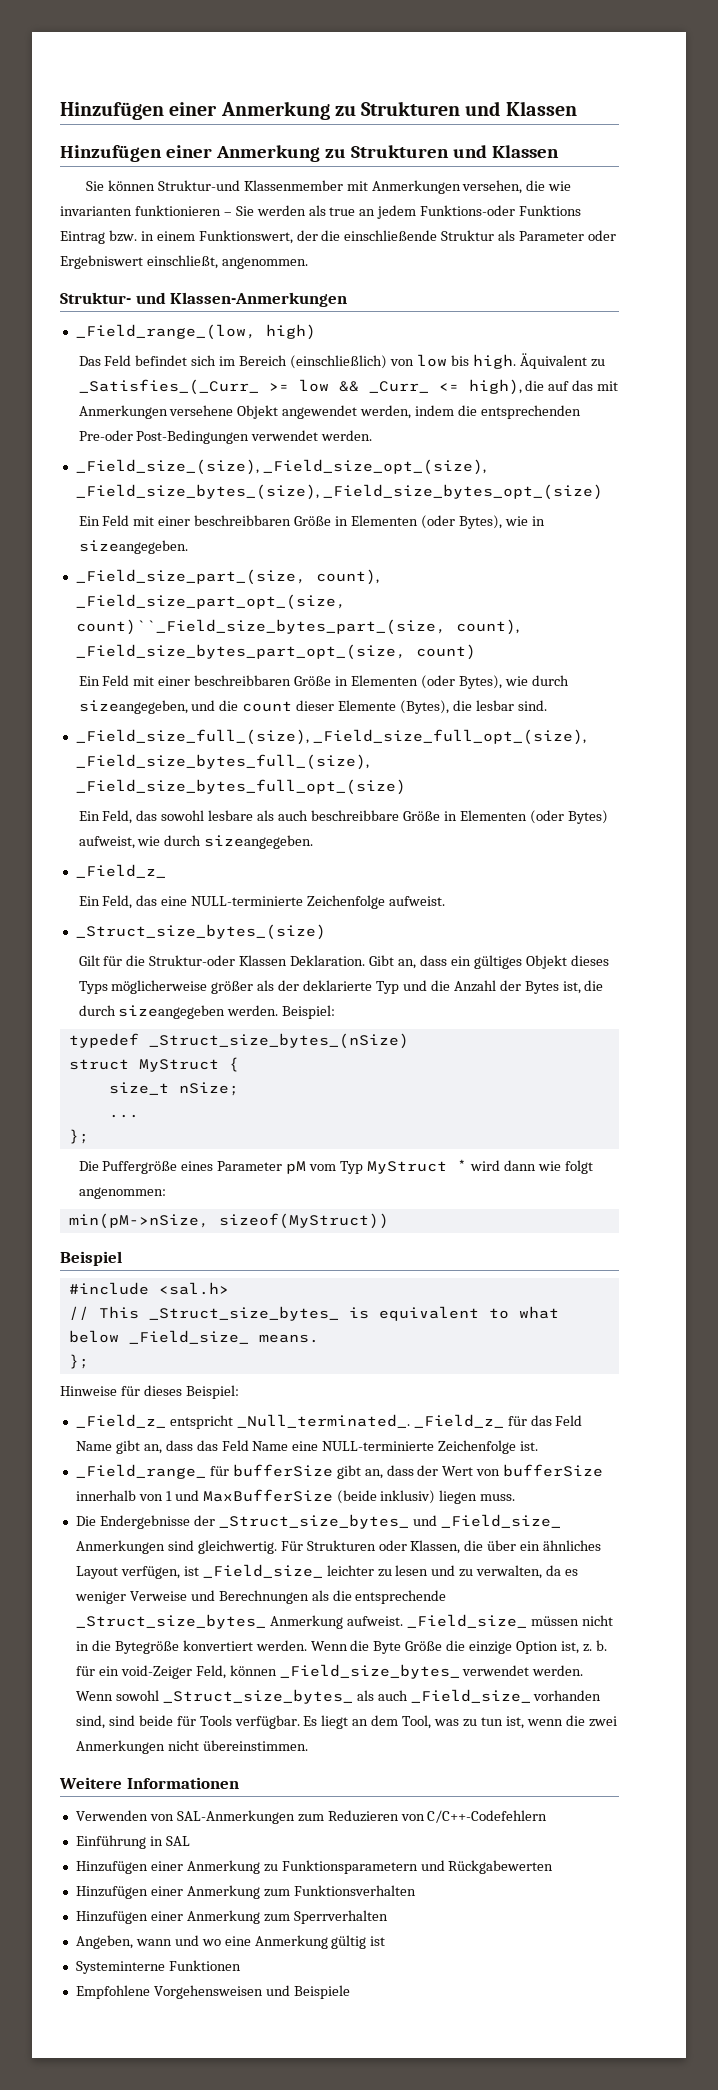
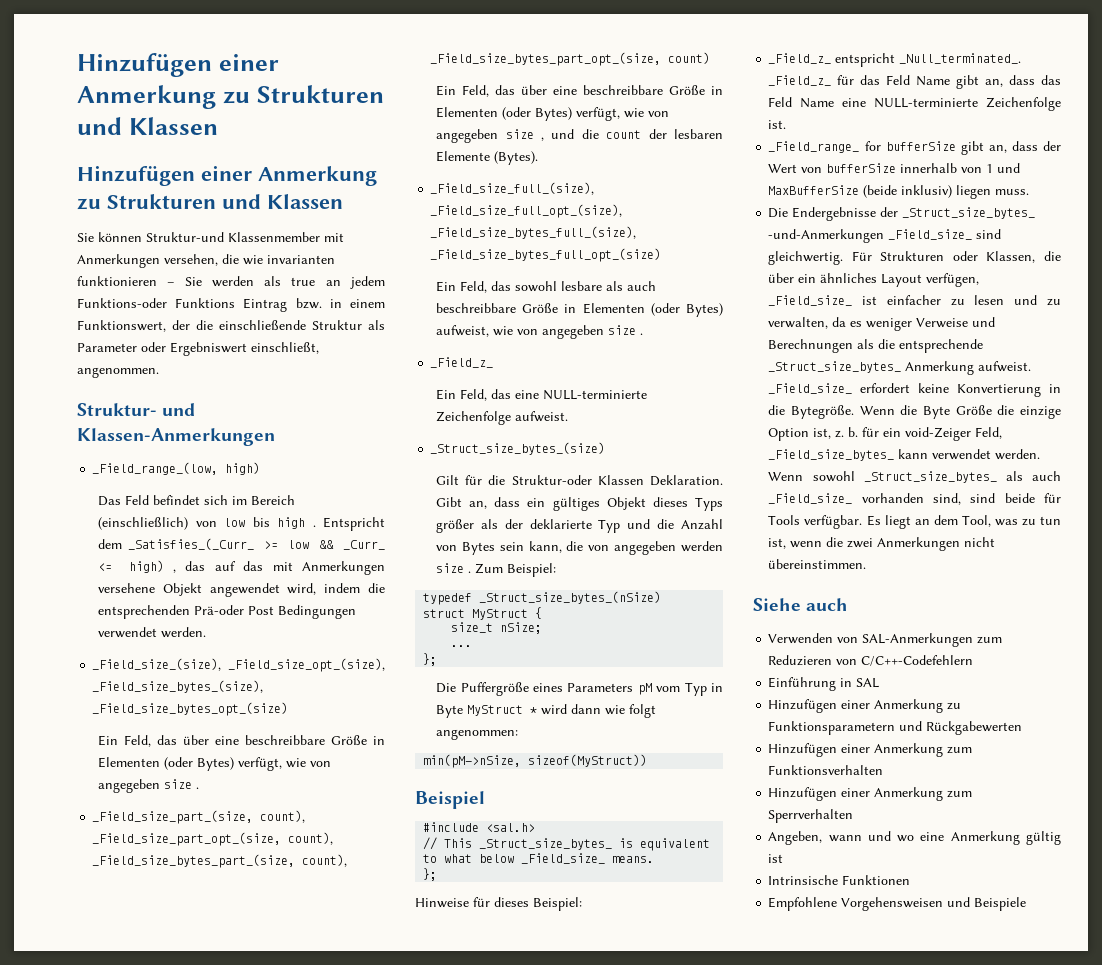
[472,353,605,369] high. Äquivalent zu -> [277,517,385,531] [98,539,123,549] high . Entspricht dem
[468,379,545,395] high), die -> [128,560,206,573] high) , das
[360,405,412,419] werden, -> [287,583,317,595] wird,
[78,430,250,444] Pre-oder Post-Bedingungen -> [194,605,357,619] Prä-oder Post Bedingungen
[102,515,545,529] [78,540,188,554] Feld mit einer beschreibbaren Größe in Elementen (oder Bytes), wie in sizeangegeben. -> [124,735,385,747] [98,757,332,771] [98,779,200,793] Feld, das über eine beschreibbare Größe in Elementen (oder Bytes) verfügt, wie von angegeben size .
[75,619,446,635] count)``_Field_size_bytes_part_(size, -> [288,832,334,845] [92,854,296,868] count), _Field_size_bytes_part_(size,
[102,675,569,689] [78,700,547,714] Feld mit einer beschreibbaren Größe in Elementen (oder Bytes), wie durch sizeangegeben, und die count dieser Elemente (Bytes), die lesbar sind. -> [462,85,723,97] [436,107,670,121] [436,129,723,143] [436,151,539,165] Feld, das über eine beschreibbare Größe in Elementen (oder Bytes) verfügt, wie von angegeben size , und die count der lesbaren Elemente (Bytes).
[164,835,314,849] durch sizeangegeben. -> [517,325,644,339] von angegeben size .
[111,980,208,994] möglicherweise -> (723, 504) none
[499,980,604,994] [78,1005,279,1019] der Bytes ist, die durch sizeangegeben werden. -> [436,541,723,555] [436,563,504,574] von Bytes sein kann, die von angegeben werden size . Zum
[217,1161,283,1171] Parameter -> [567,683,634,692] Parameters
(364, 1167) none -> [711,683,723,692] [436,705,464,718] in Byte
[209,1466,229,1476] für -> [864,141,881,151] for
[412,1514,561,1528] [75,1540,165,1554] und _Field_size_ Anmerkungen -> [768,229,973,243] -und-Anmerkungen _Field_size_
[183,1564,374,1578] ist _Field_size_ leichter -> [768,295,941,306] _Field_size_ ist einfacher
[530,1615,613,1626] [75,1640,307,1654] müssen nicht in die Bytegröße konvertiert werden. -> [860,383,1061,397] [768,405,855,419] erfordert keine Konvertierung in die Bytegröße.
[229,1664,460,1679] können _Field_size_bytes_ -> [768,449,929,461] _Field_size_bytes_ kann
[59,1777,239,1789] Weitere Informationen -> [753,598,849,611] Siehe auch
[75,1961,165,1974] Systeminterne -> [768,875,839,885] Intrinsische

